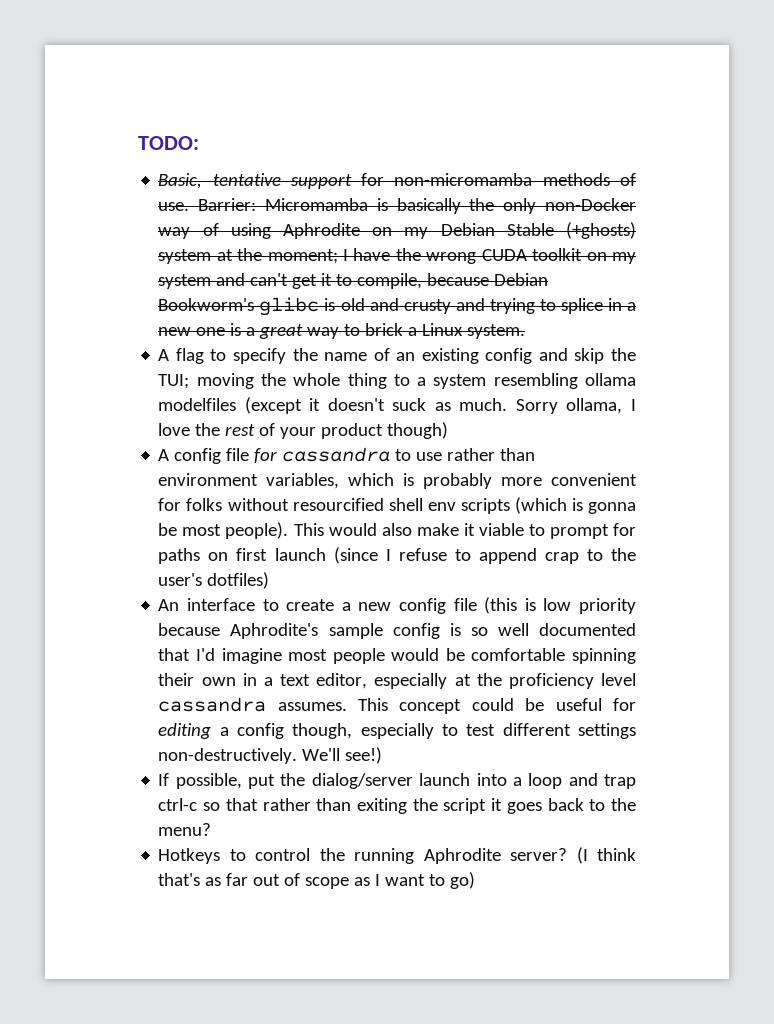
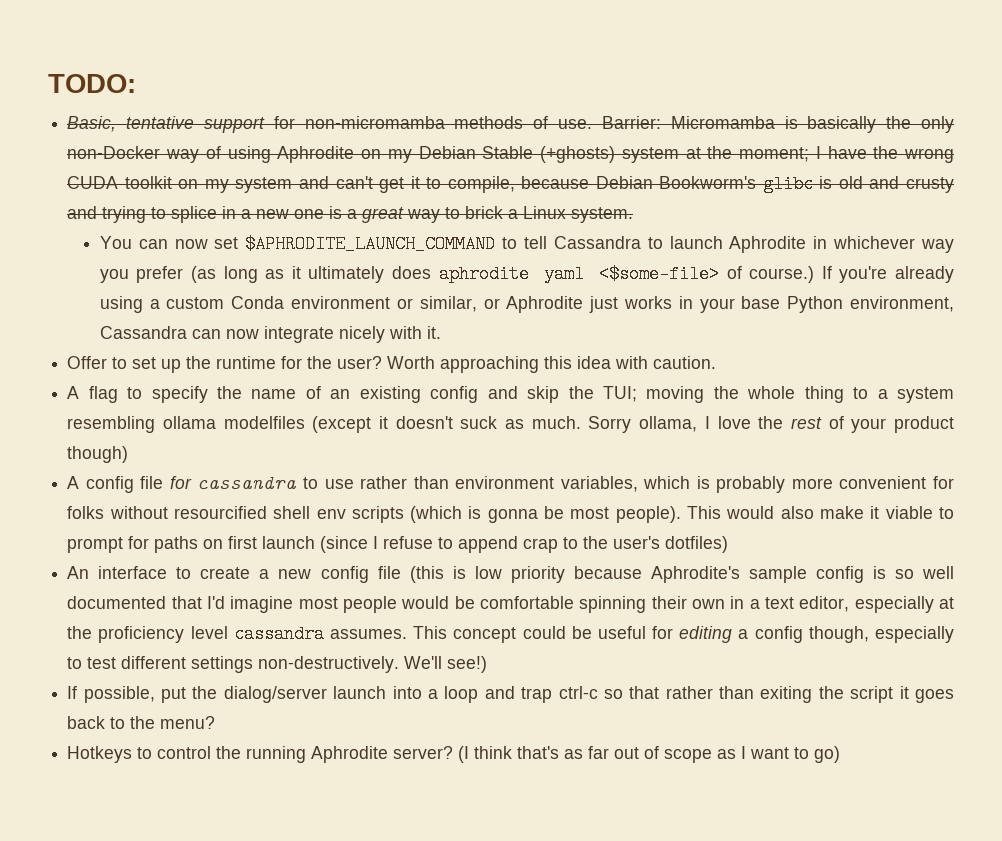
(526, 331) none -> [99,235,954,253] [99,265,955,283] [99,296,955,313] [99,326,441,343] [67,356,717,373] // You can now set $APHRODITE_LAUNCH_COMMAND to tell Cassandra to launch Aphrodite in whichever way you prefer (as long as it ultimately does aphrodite yaml <$some-file> of course.) If you're already using a custom Conda environment or similar, or Aphrodite just works in your base Python environment, Cassandra can now integrate nicely with it. // Offer to set up the runtime for the user? Worth approaching this idea with caution.

